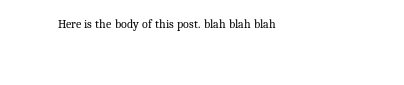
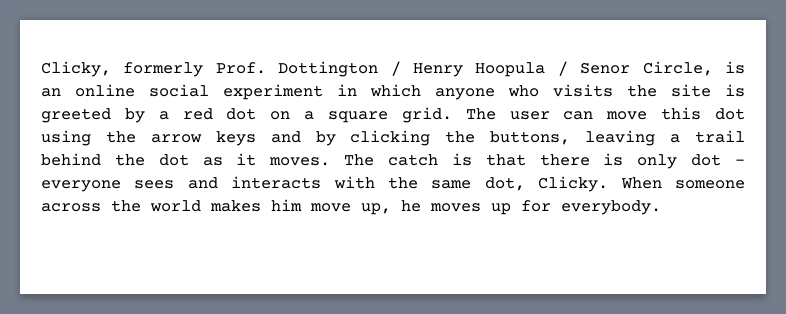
[58,19,277,31] Here is the body of this post. blah blah blah -> [41,61,745,77] [41,84,745,100] [41,107,745,123] [41,130,745,146] [41,153,745,169] [41,176,745,192] [41,199,661,215] Clicky, formerly Prof. Dottington / Henry Hoopula / Senor Circle, is an online social experiment in which anyone who visits the site is greeted by a red dot on a square grid. The user can move this dot using the arrow keys and by clicking the buttons, leaving a trail behind the dot as it moves. The catch is that there is only dot - everyone sees and interacts with the same dot, Clicky. When someone across the world makes him move up, he moves up for everybody.

